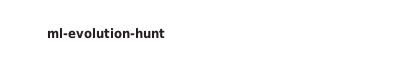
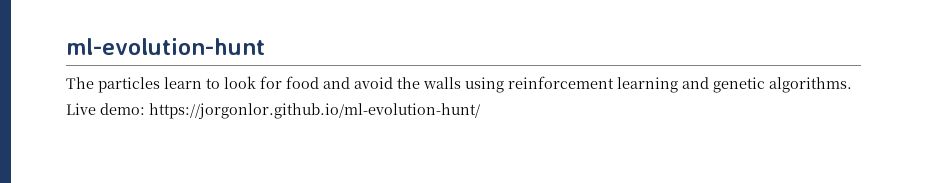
(165, 33) none -> [66,76,852,93] [66,103,480,119] // The particles learn to look for food and avoid the walls using reinforcement learning and genetic algorithms. // Live demo: https://jorgonlor.github.io/ml-evolution-hunt/

